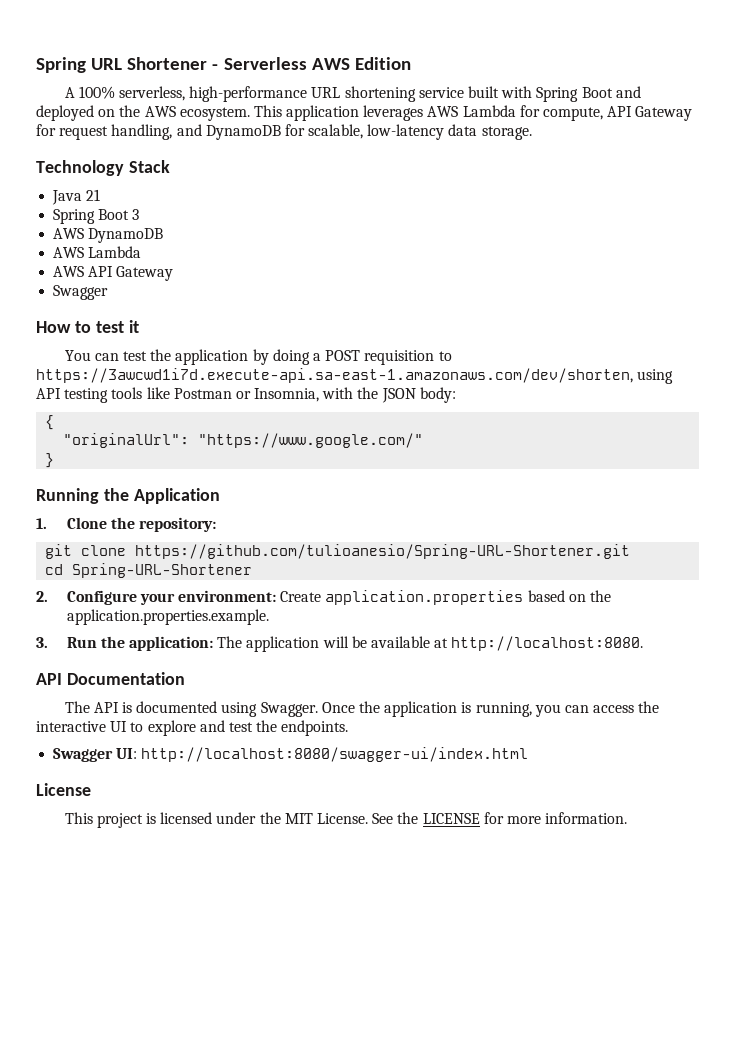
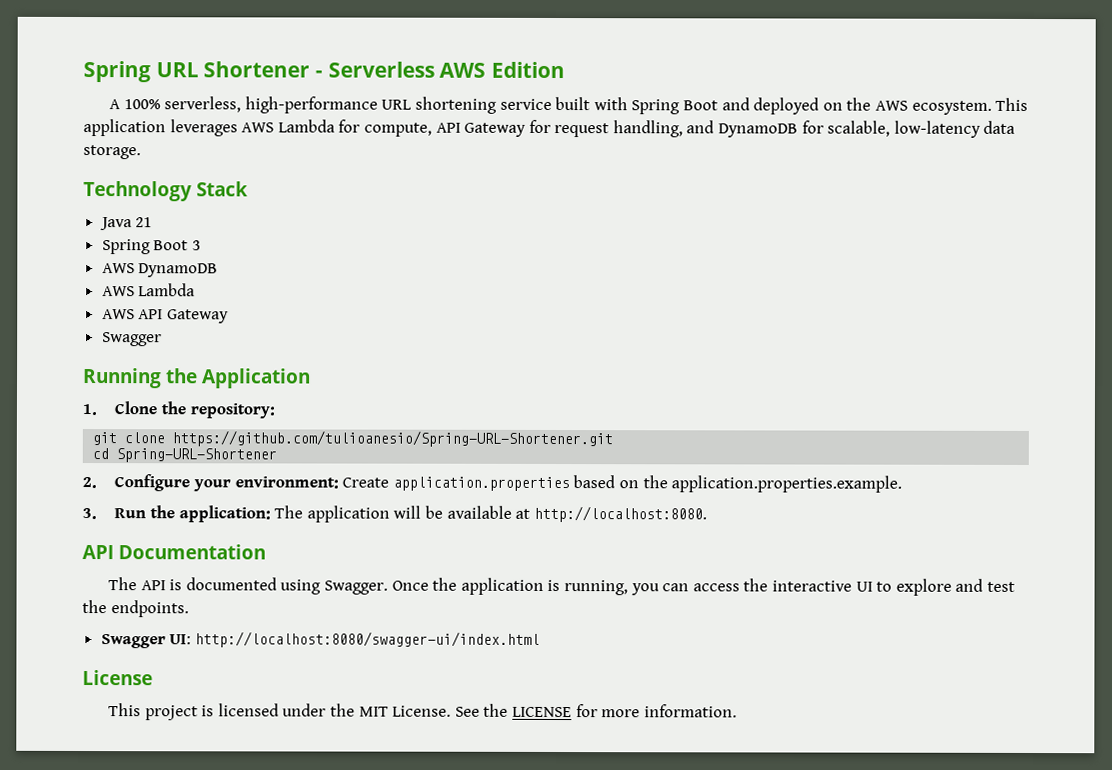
[36,320,139,333] [64,349,452,365] [36,368,674,384] [36,387,456,403] [45,415,55,430] [63,433,424,448] [45,453,55,468] // How to test it // You can test the application by doing a POST requisition to https://3awcwd1i7d.execute-api.sa-east-1.amazonaws.com/dev/shorten, using API testing tools like Postman or Insomnia, with the JSON body: // { // "originalUrl": "https://www.google.com/" // } -> (162, 339) none

